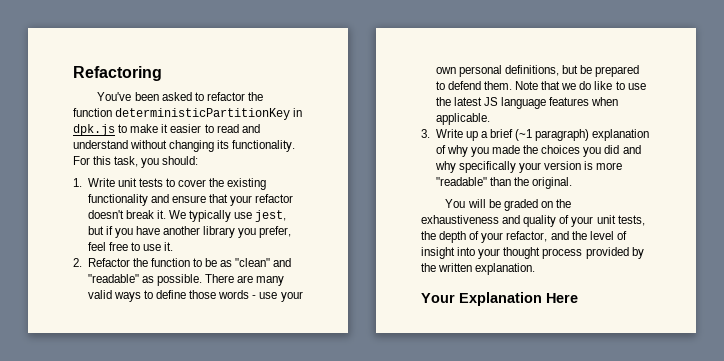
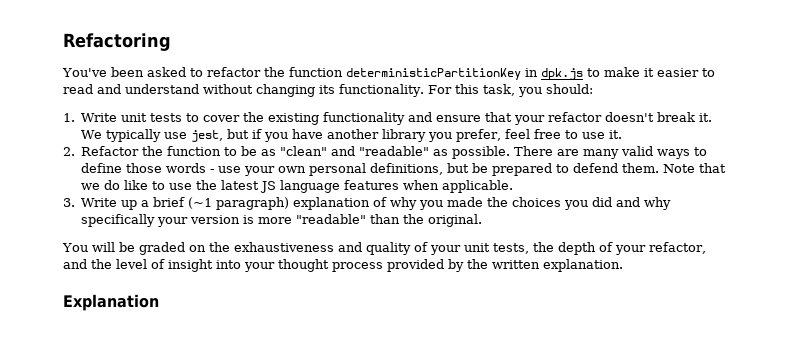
[421,292,578,306] Your Explanation Here -> [63,294,159,311] Explanation

